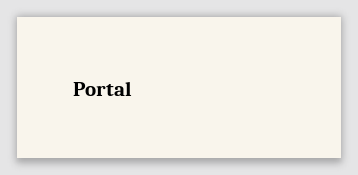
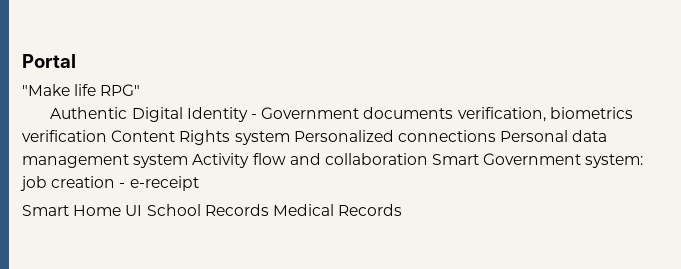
(132, 88) none -> [22,84,141,96] [50,107,633,122] [22,130,608,145] [22,153,644,168] [20,176,199,191] [22,204,403,216] // "Make life RPG" // Authentic Digital Identity - Government documents verification, biometrics verification Content Rights system Personalized connections Personal data management system Activity flow and collaboration Smart Government system: job creation - e-receipt // Smart Home UI School Records Medical Records

